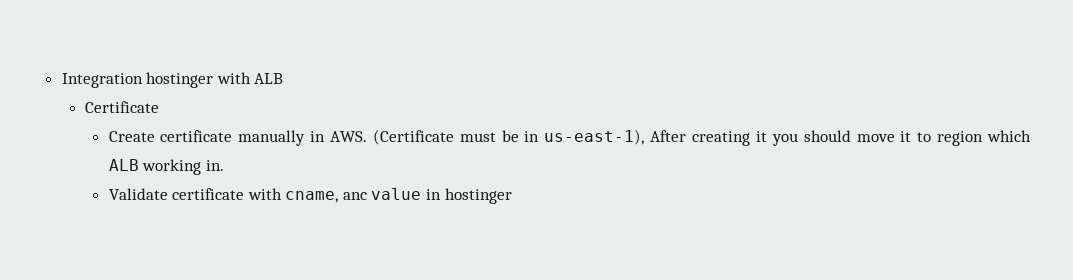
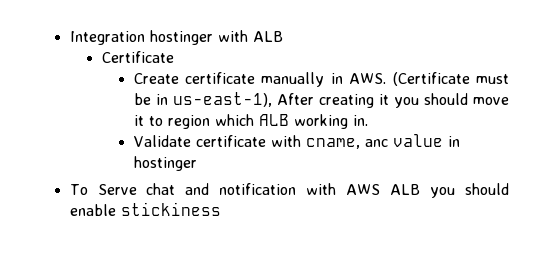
(512, 196) none -> [69,183,509,198] [69,202,221,216] // To Serve chat and notification with AWS ALB you should enable stickiness

